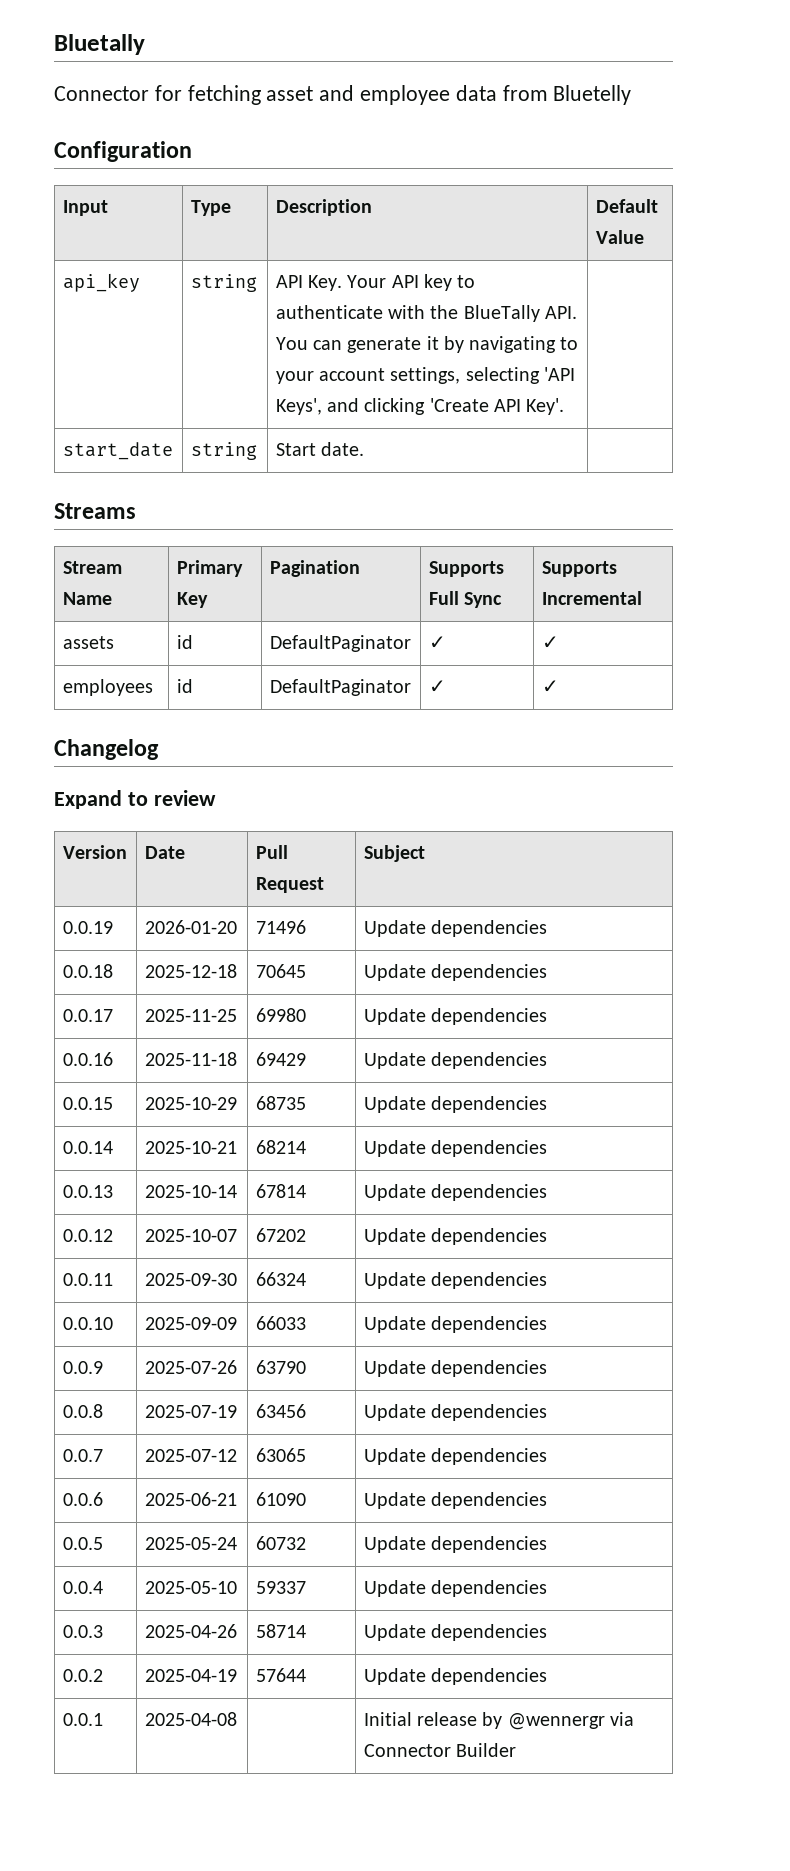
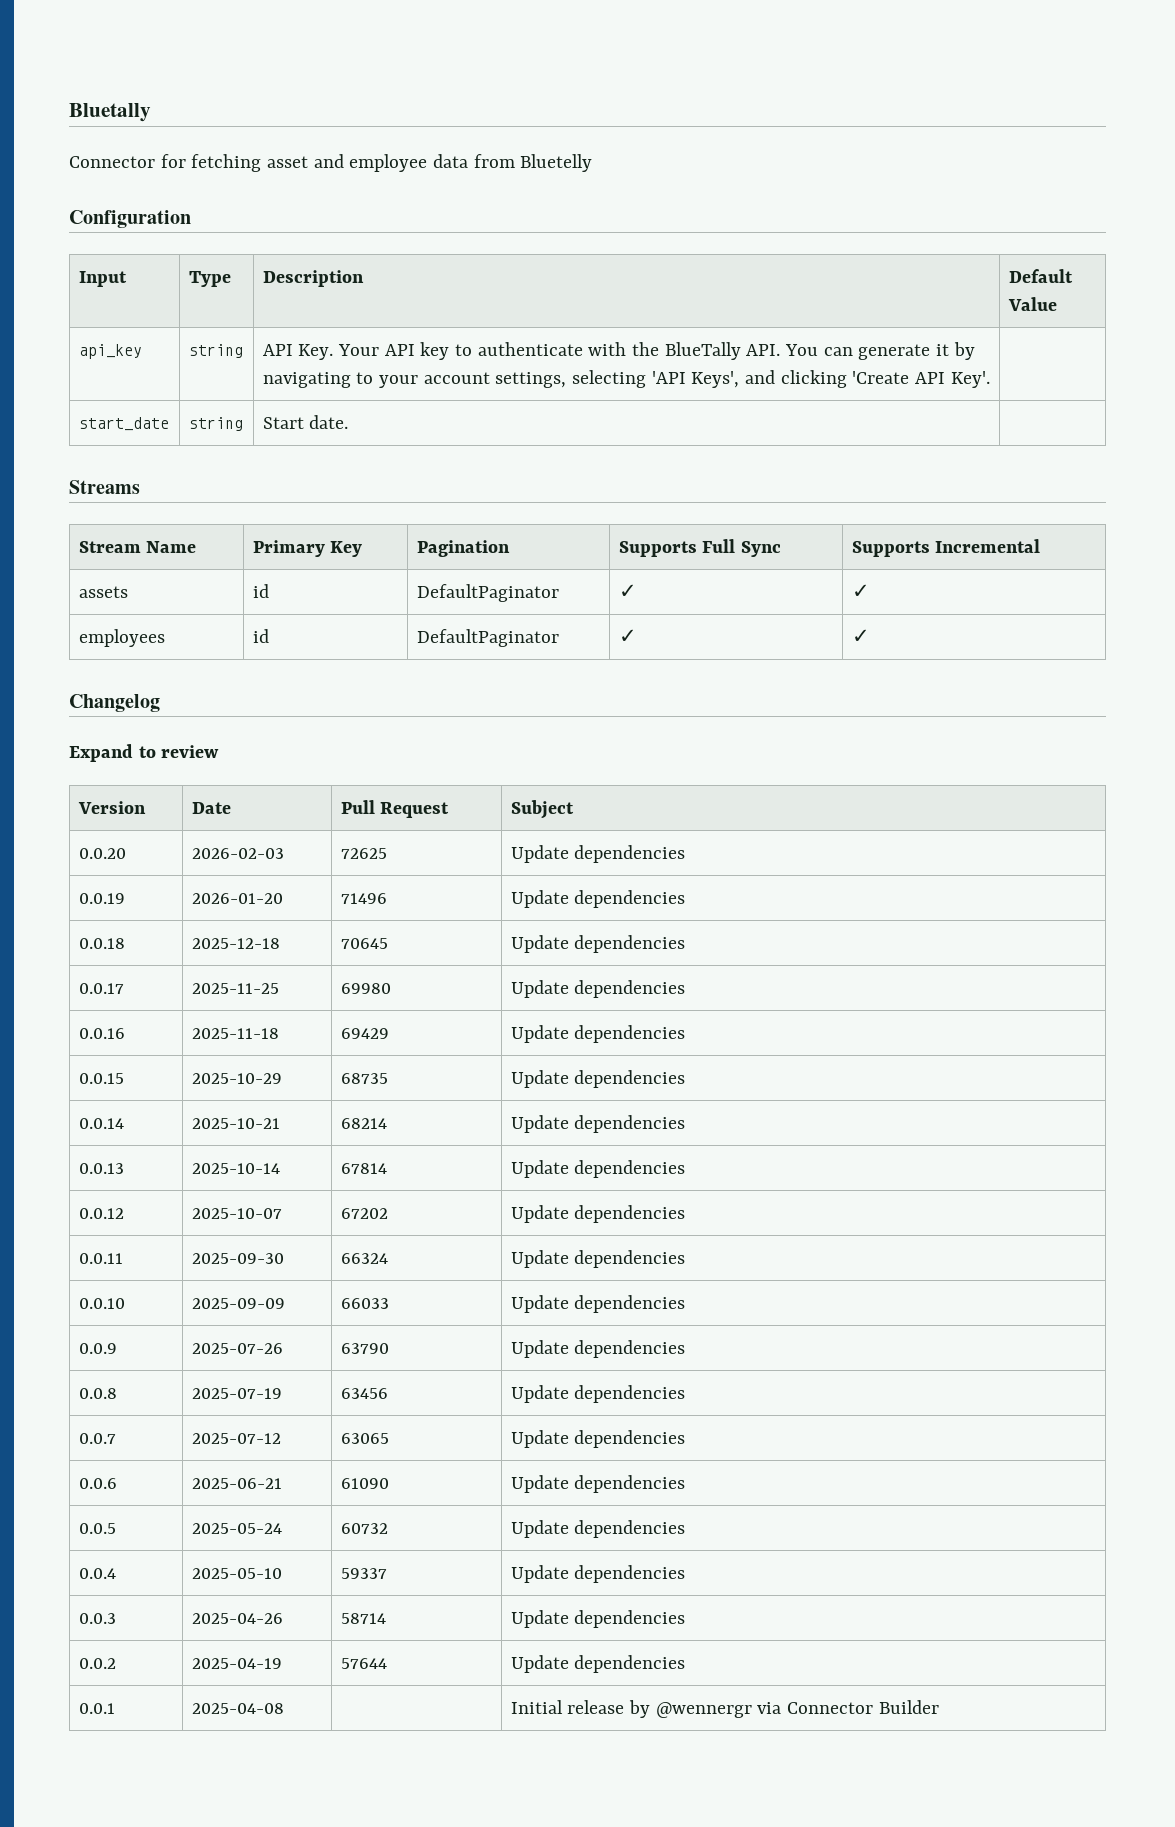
(425, 853) none -> [78,848,126,859] [191,848,284,859] [340,848,387,859] [510,845,686,863] // 0.0.20 | 2026-02-03 | 72625 | Update dependencies

